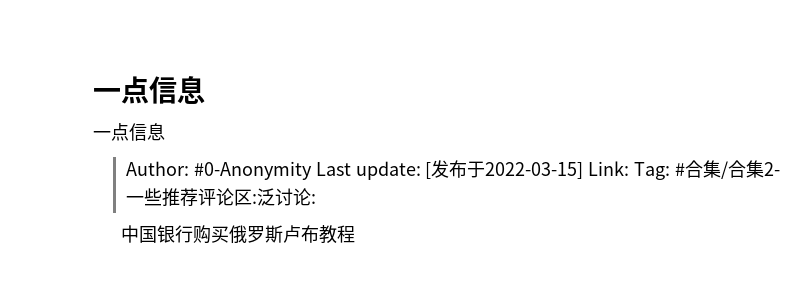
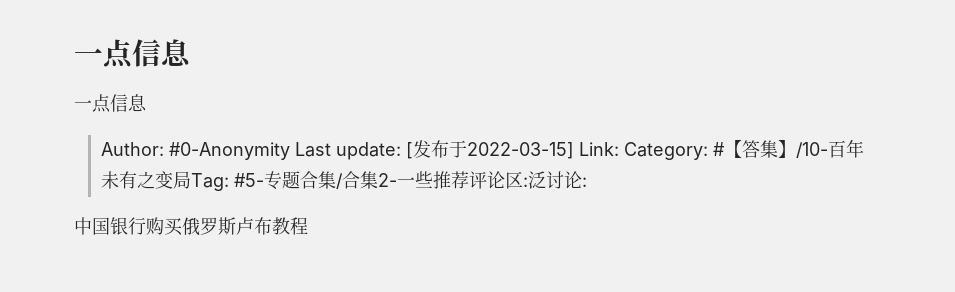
[634,162,686,180] Tag: # -> [623,139,864,160] [100,171,300,191] Category: #【答集】/10-百年未有之变局Tag: #5-专题

